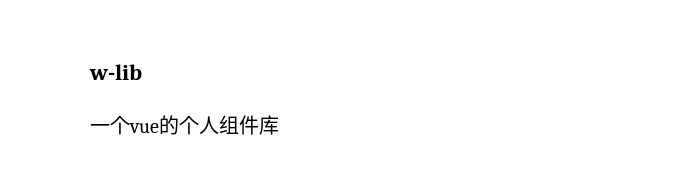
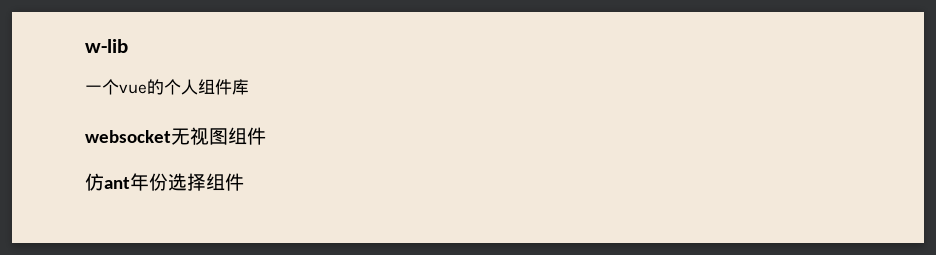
(279, 125) none -> [85,127,266,145] [85,173,244,191] // websocket无视图组件 // 仿ant年份选择组件

